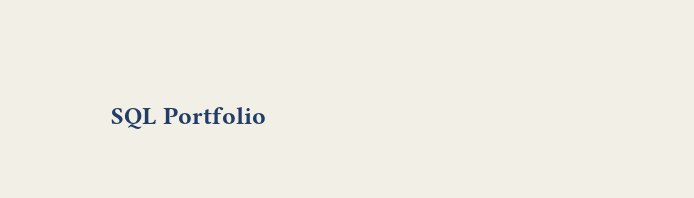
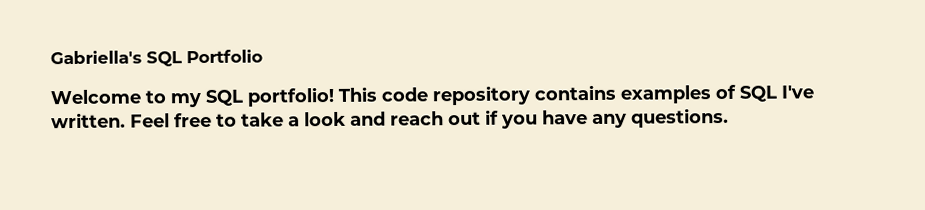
(111, 118) none -> [50,50,142,65] Gabriella's
(266, 115) none -> [50,84,814,108] [51,107,729,129] // Welcome to my SQL portfolio! This code repository contains examples of SQL I've written. Feel free to take a look and reach out if you have any questions.

